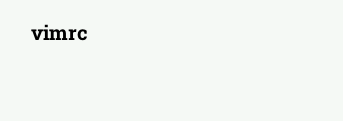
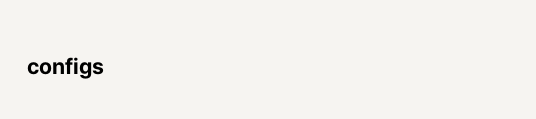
[31,24,88,41] vimrc -> [27,57,104,79] configs

